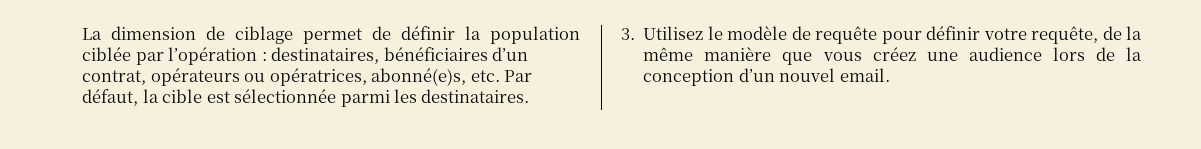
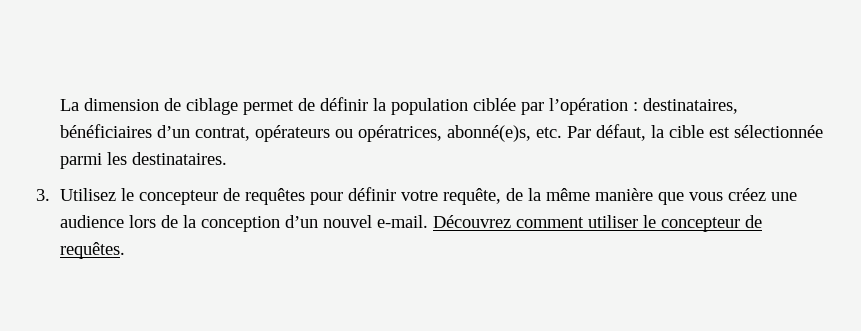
[727,26,878,44] modèle de requête -> [138,188,305,205] concepteur de requêtes
[839,68,890,82] email. -> [376,215,762,232] [59,242,125,259] e-mail. Découvrez comment utiliser le concepteur de requêtes.

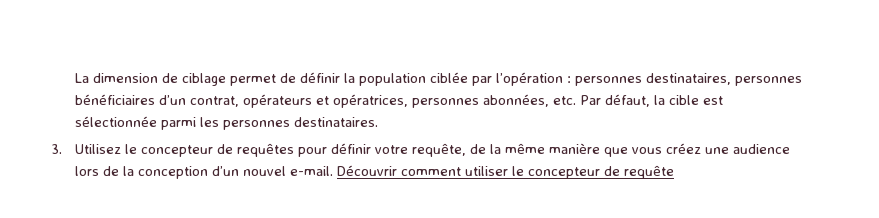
[642,98,738,114] destinataires, -> [575,73,803,86] personnes destinataires, personnes
[334,125,531,142] ou opératrices, abonné(e)s, -> [316,94,550,108] et opératrices, personnes abonnées,
(127, 158) none -> [223,120,291,130] personnes
[432,215,511,228] Découvrez -> [337,165,398,176] Découvrir
[59,242,125,259] requêtes. -> [624,165,675,179] requête

